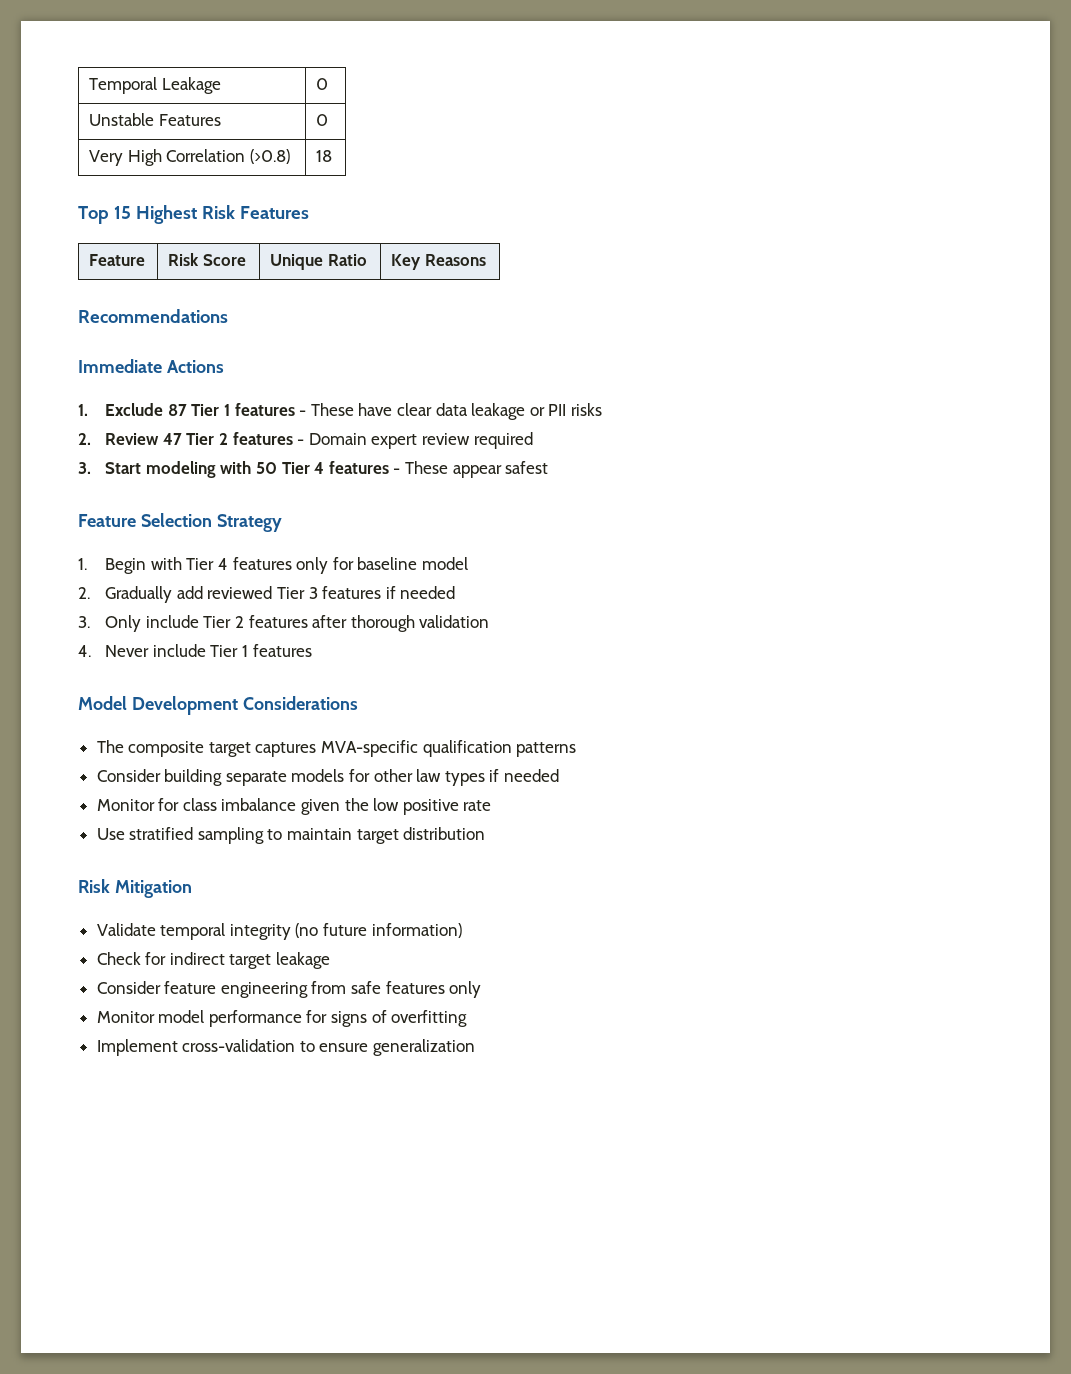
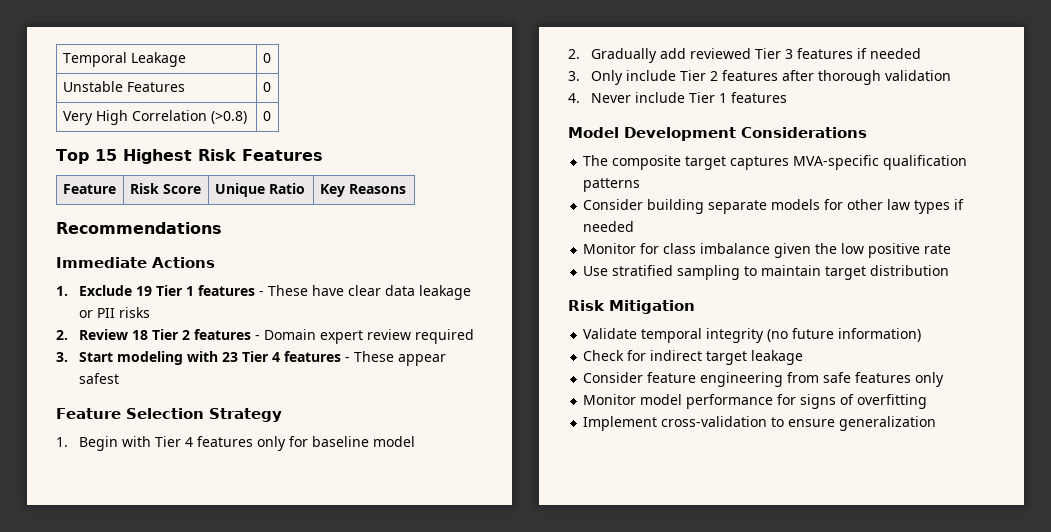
[316,150,333,162] 18 -> [262,111,271,121] 0
[167,404,187,416] 87 -> [135,286,152,296] 19
[162,433,182,445] 47 -> [131,330,148,340] 18
[256,462,278,474] 50 -> [221,352,238,362] 23

